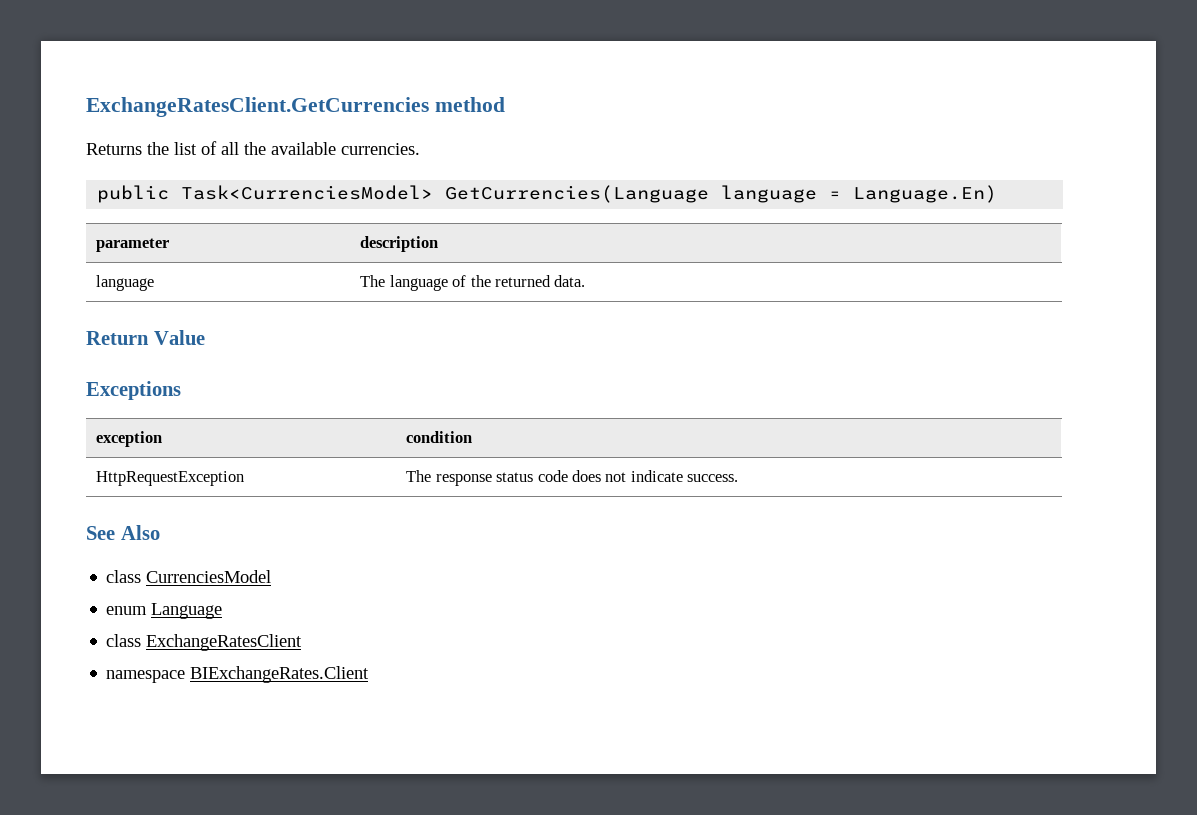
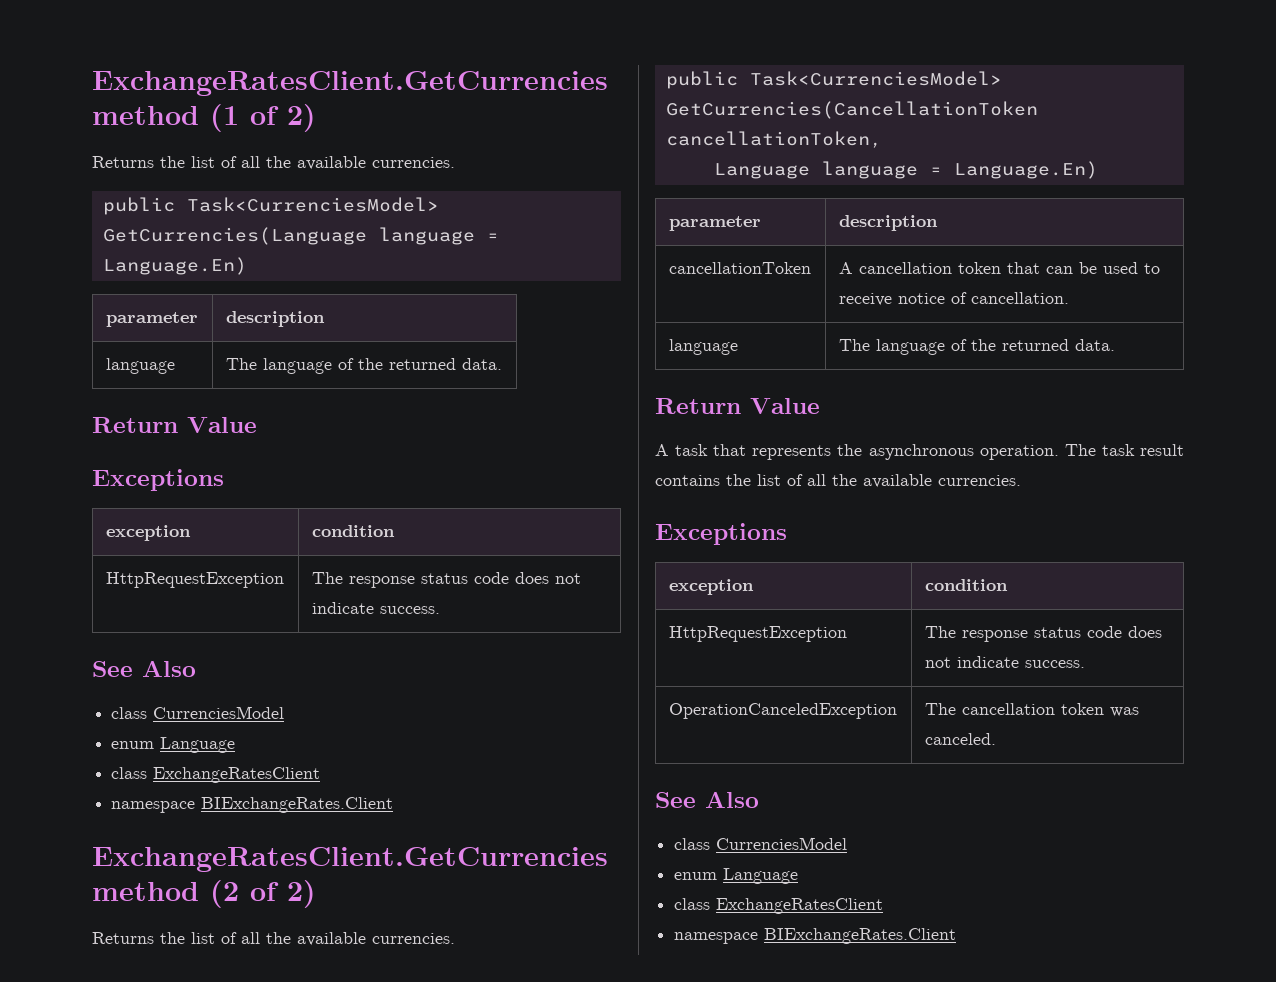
[86,97,505,117] ExchangeRatesClient.GetCurrencies method -> [92,71,608,96] [92,104,316,132] ExchangeRatesClient.GetCurrencies method (1 of 2)
(370, 674) none -> [92,847,608,872] [92,880,316,908] [92,932,455,946] [665,71,1002,89] [665,101,1038,119] [665,131,882,148] [713,161,1098,179] [668,216,761,231] [838,215,938,231] [668,262,811,274] [838,262,1160,274] [838,292,1069,306] [668,339,738,355] [838,339,1115,355] [655,398,820,414] [655,444,1184,460] [655,474,1021,488] [655,523,787,545] [668,579,754,595] [924,579,1008,591] [668,626,847,642] [924,626,1162,642] [924,656,1085,668] [668,703,897,719] [924,703,1139,717] [924,733,996,745] [655,791,759,808] [674,837,848,850] [674,868,799,884] [674,898,884,914] [674,928,957,944] // ExchangeRatesClient.GetCurrencies method (2 of 2) // Returns the list of all the available currencies. // public Task<CurrenciesModel> GetCurrencies(CancellationToken cancellationToken, // Language language = Language.En) // parameter | description // cancellationToken | A cancellation token that can be used to receive notice of cancellation. // language | The language of the returned data. // Return Value // A task that represents the asynchronous operation. The task result contains the list of all the available currencies. // Exceptions // exception | condition // HttpRequestException | The response status code does not indicate success. // OperationCanceledException | The cancellation token was canceled. // See Also // class CurrenciesModel // enum Language // class ExchangeRatesClient // namespace BIExchangeRates.Client

